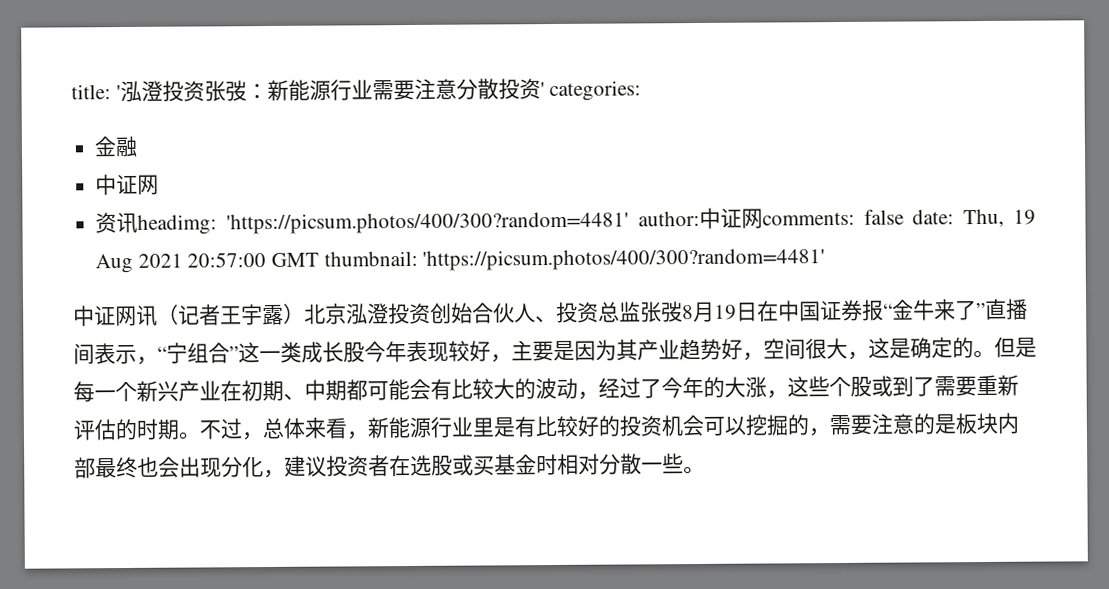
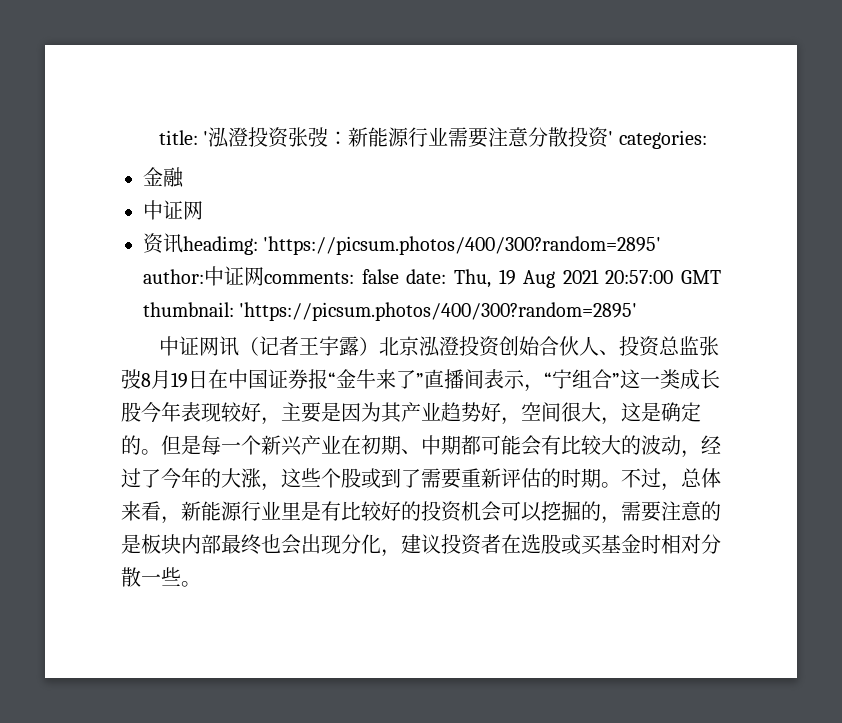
[225,211,629,235] 'https://picsum.photos/400/300?random=4481' -> [263,236,662,255] 'https://picsum.photos/400/300?random=2895'
[422,248,826,271] 'https://picsum.photos/400/300?random=4481' -> [239,302,638,321] 'https://picsum.photos/400/300?random=2895'

